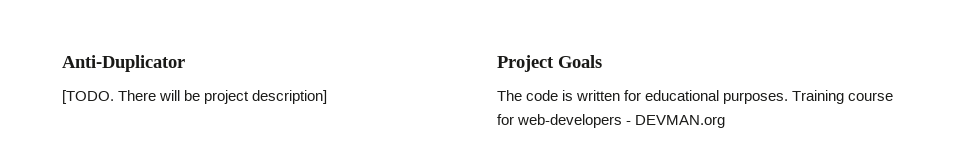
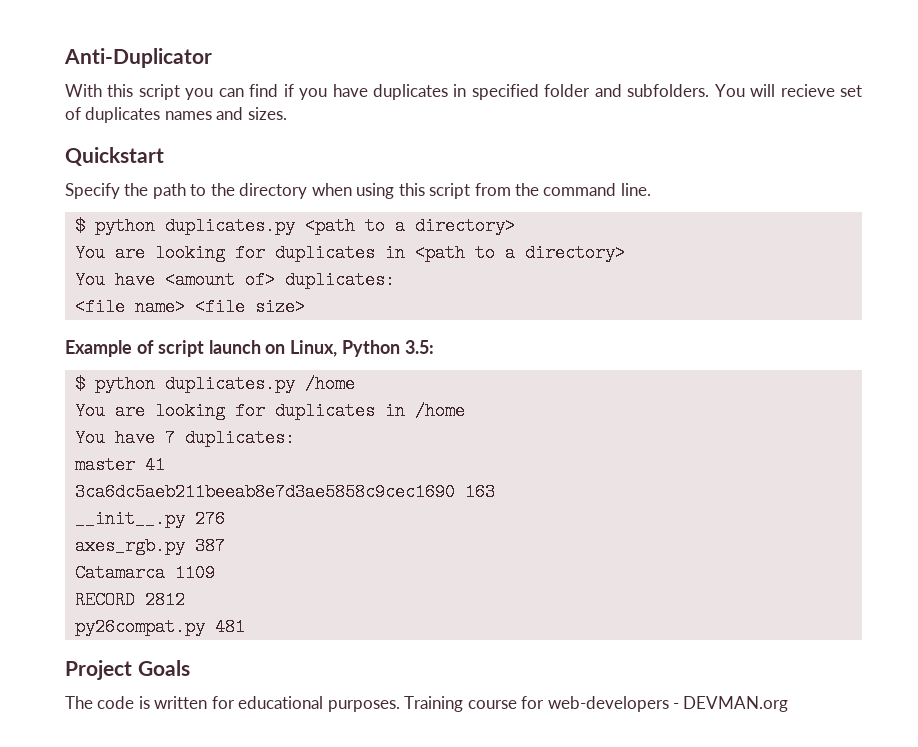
[62,90,328,104] [TODO. There will be project description] -> [65,84,863,100] [65,107,287,123] [65,147,164,166] [65,183,651,199] [74,217,515,235] [74,244,625,262] [74,271,395,289] [74,298,305,316] [65,340,435,357] [74,375,355,393] [74,402,465,420] [74,429,295,447] [74,456,165,474] [74,483,495,501] [74,510,225,528] [74,537,225,555] [74,564,215,582] [74,591,185,609] [74,618,245,636] With this script you can find if you have duplicates in specified folder and subfolders. You will recieve set of duplicates names and sizes. // Quickstart // Specify the path to the directory when using this script from the command line. // $ python duplicates.py <path to a directory> // You are looking for duplicates in <path to a directory> // You have <amount of> duplicates: // <file name> <file size> // Example of script launch on Linux, Python 3.5: // $ python duplicates.py /home // You are looking for duplicates in /home // You have 7 duplicates: // master 41 // 3ca6dc5aeb211beeab8e7d3ae5858c9cec1690 163 // __init__.py 276 // axes_rgb.py 387 // Catamarca 1109 // RECORD 2812 // py26compat.py 481

